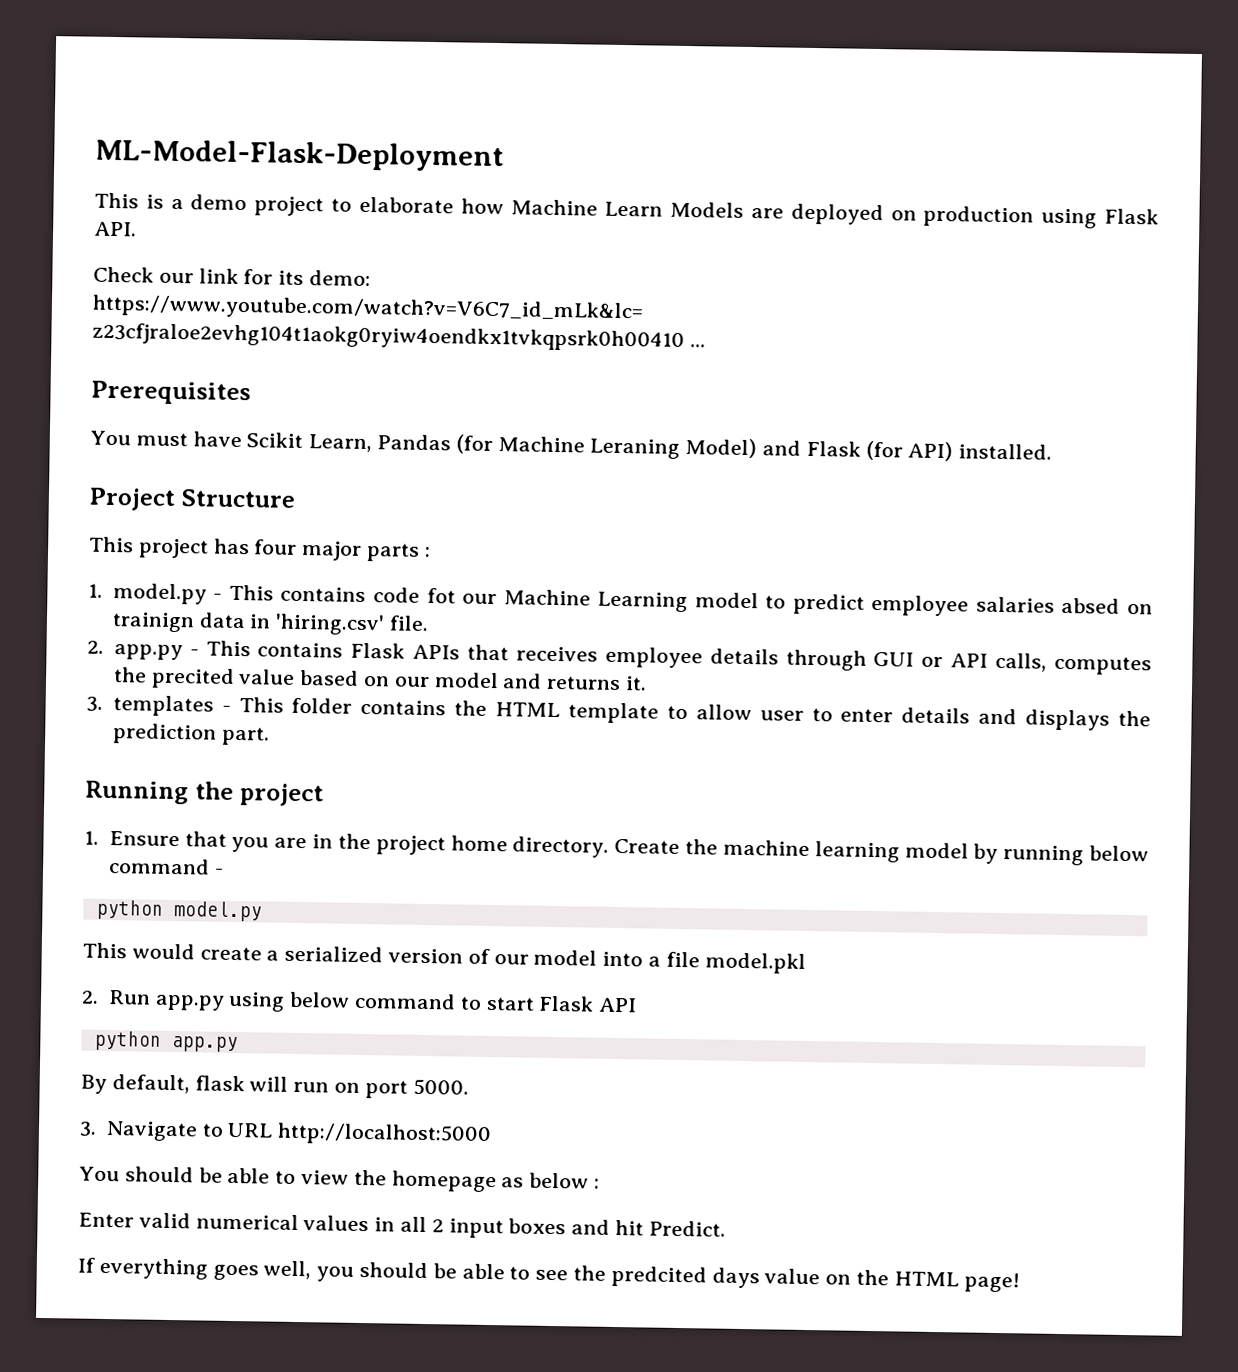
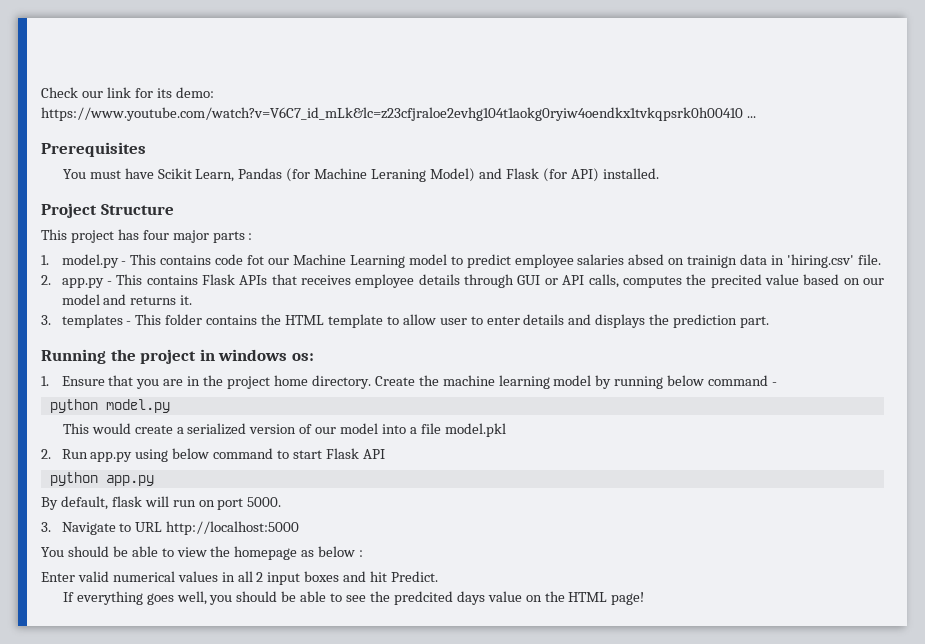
[95,138,504,173] [94,192,1159,229] [94,221,137,237] ML-Model-Flask-Deployment // This is a demo project to elaborate how Machine Learn Models are deployed on production using Flask API. // -> (41, 92) none
(324, 795) none -> [199,349,314,361] in windows os:

